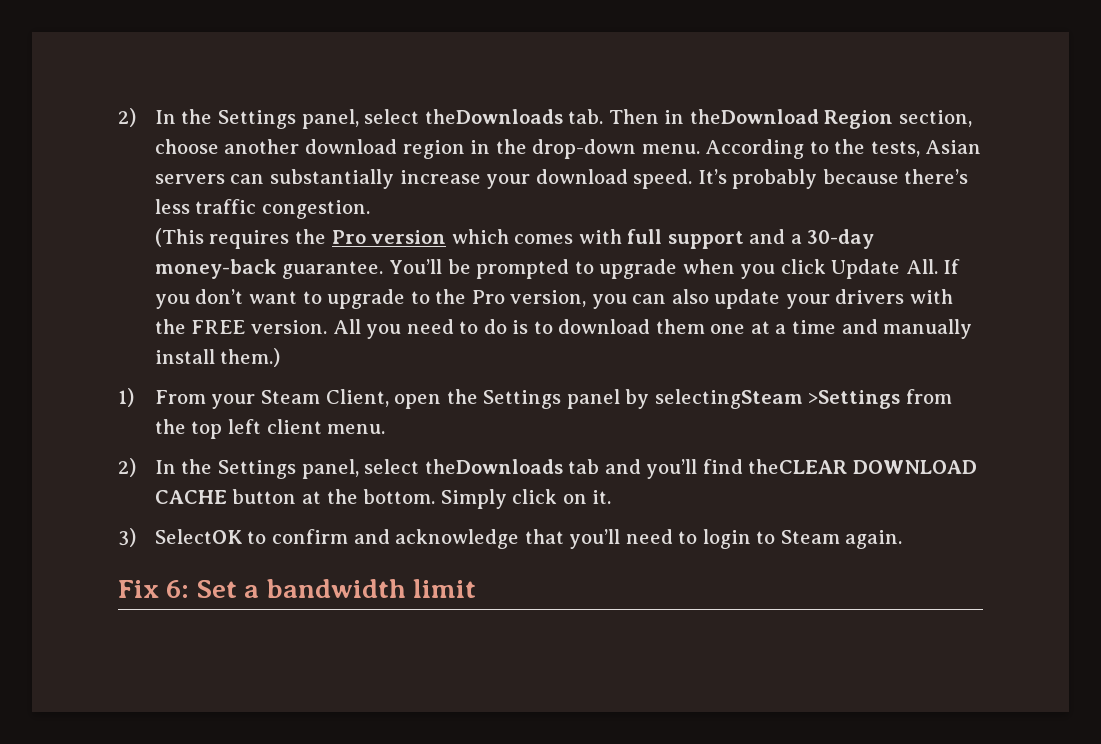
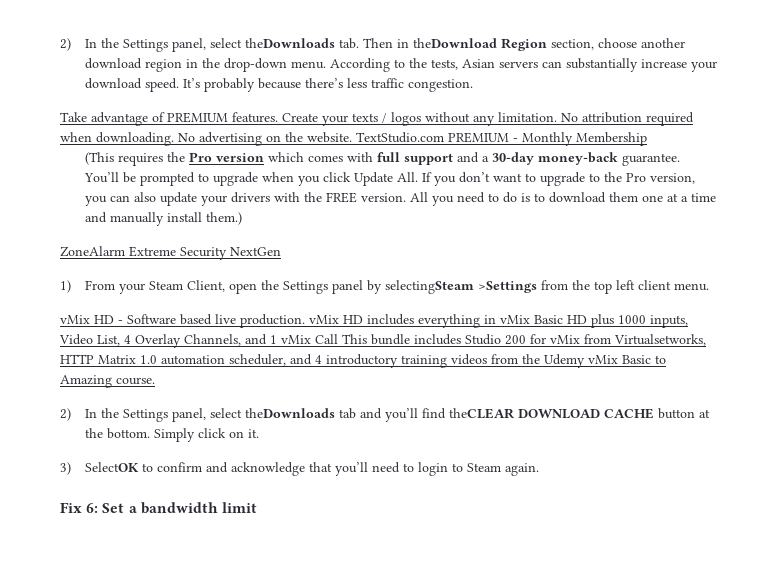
(371, 209) none -> [60,112,694,126] [60,132,647,146] // Take advantage of PREMIUM features. Create your texts / logos without any limitation. No attribution required when downloading. No advertising on the website. TextStudio.com PREMIUM - Monthly Membership
(281, 357) none -> [60,246,281,260] // ZoneAlarm Extreme Security NextGen
(386, 429) none -> [60,314,688,328] [59,334,706,348] [60,354,666,368] [60,375,155,388] // vMix HD - Software based live production. vMix HD includes everything in vMix Basic HD plus 1000 inputs, Video List, 4 Overlay Channels, and 1 vMix Call This bundle includes Studio 200 for vMix from Virtualsetworks, HTTP Matrix 1.0 automation scheduler, and 4 introductory training videos from the Udemy vMix Basic to Amazing course.

